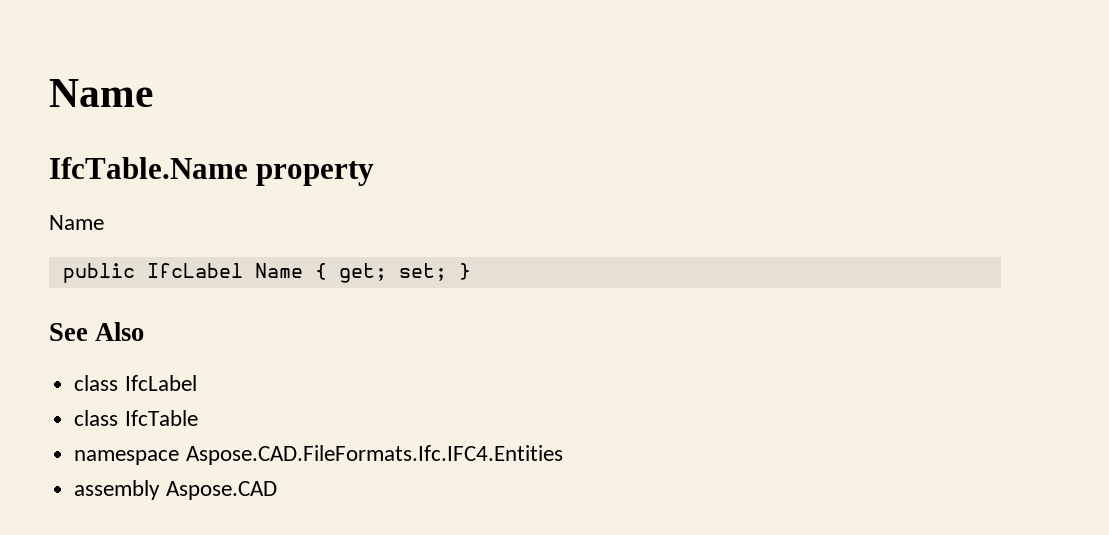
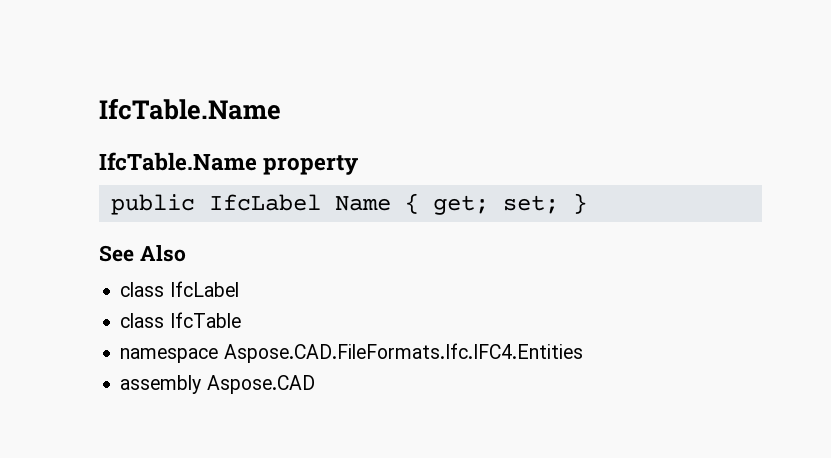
[49,79,153,107] Name -> [99,98,281,120] IfcTable.Name
[49,215,104,230] // Name -> (359, 165) none

